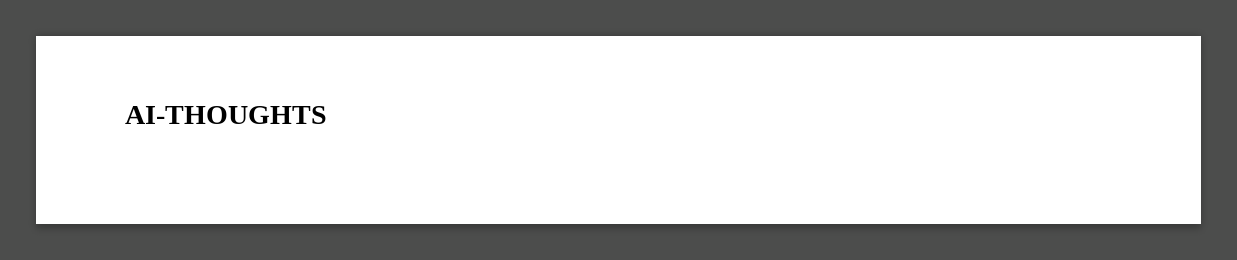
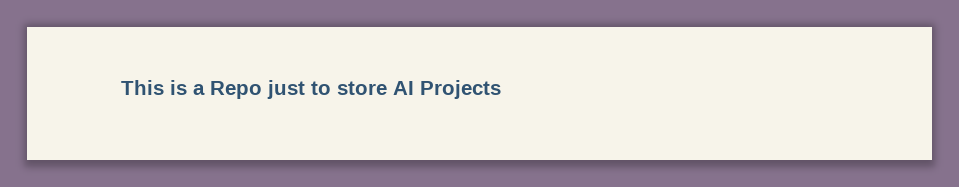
[125,106,327,124] AI-THOUGHTS -> [121,80,501,99] This is a Repo just to store AI Projects

